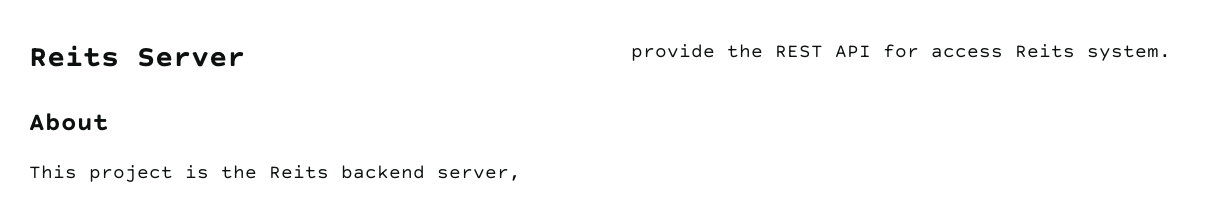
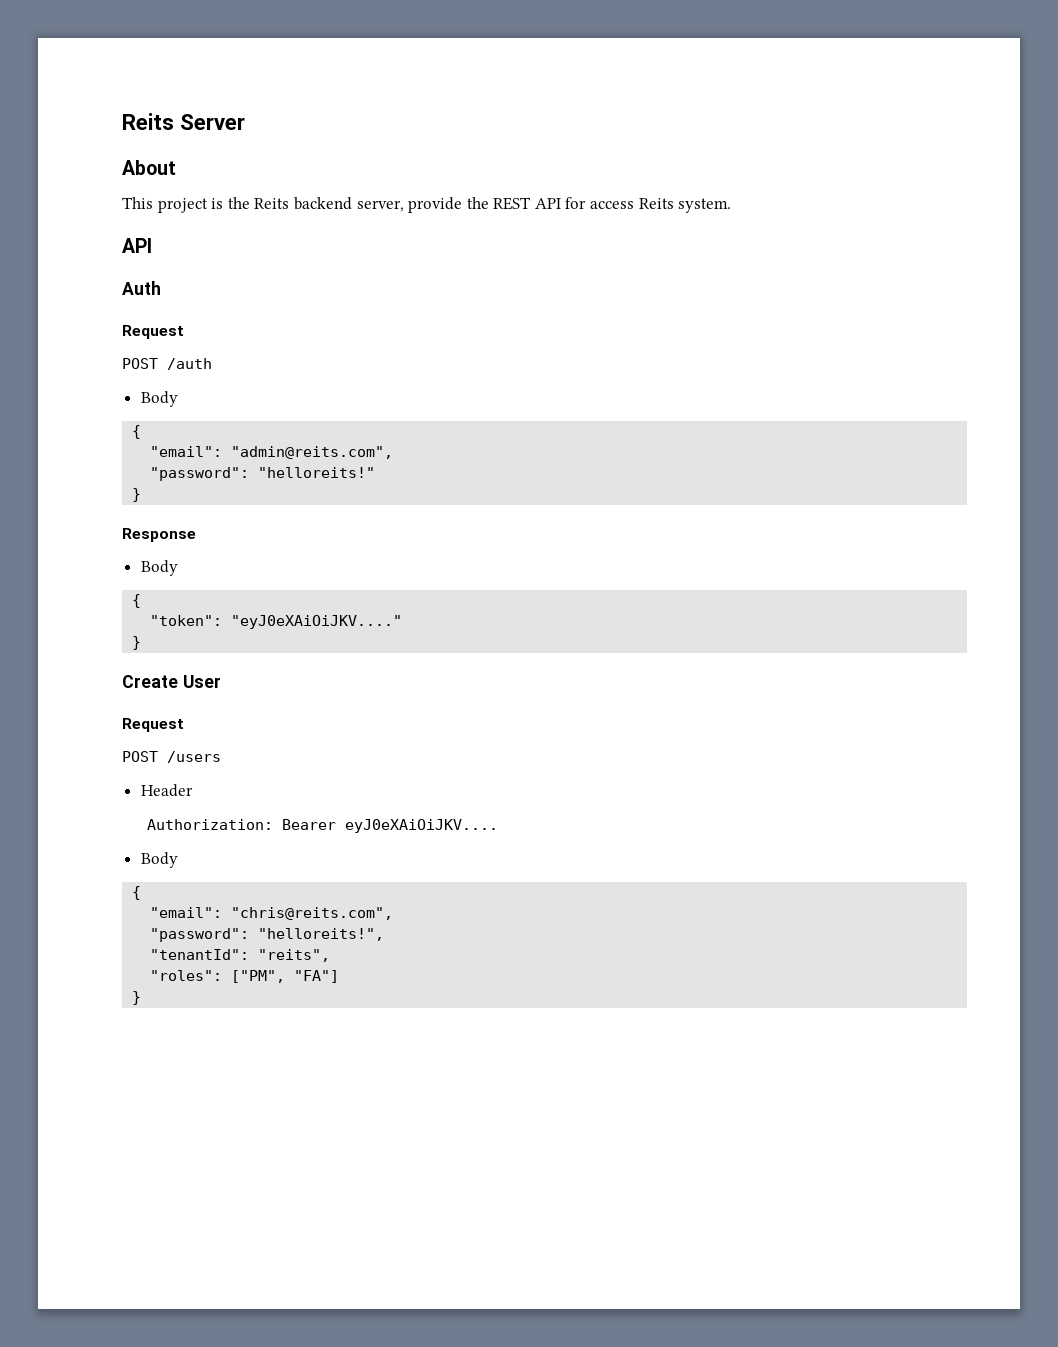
(1171, 53) none -> [122,238,152,253] [122,281,161,295] [122,325,184,339] [122,358,212,370] [140,391,178,407] [132,425,142,439] [150,446,394,459] [150,467,376,481] [132,488,142,502] [122,528,196,542] [140,560,178,576] [132,594,142,608] [150,615,403,629] [132,636,142,650] [122,675,221,688] [122,718,184,732] [122,751,221,763] [140,784,193,797] [147,819,499,833] [140,852,178,868] [132,886,142,900] [150,907,394,920] [150,928,385,942] [150,949,331,962] [150,970,340,983] [132,991,142,1005] // API // Auth // Request // POST /auth // Body // { // "email": "admin@reits.com", // "password": "helloreits!" // } // Response // Body // { // "token": "eyJ0eXAiOiJKV...." // } // Create User // Request // POST /users // Header // Authorization: Bearer eyJ0eXAiOiJKV.... // Body // { // "email": "chris@reits.com", // "password": "helloreits!", // "tenantId": "reits", // "roles": ["PM", "FA"] // }

